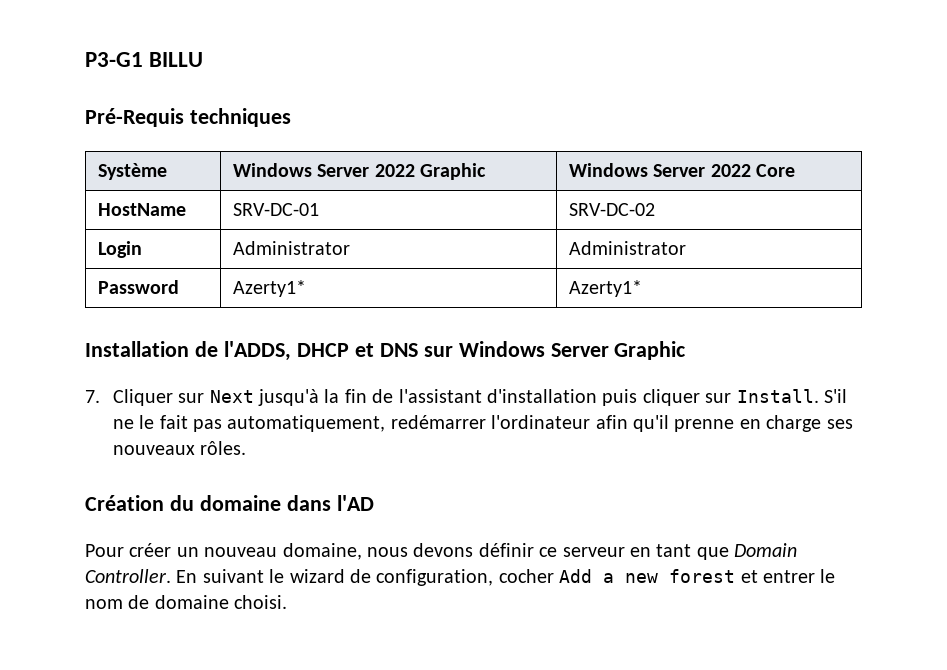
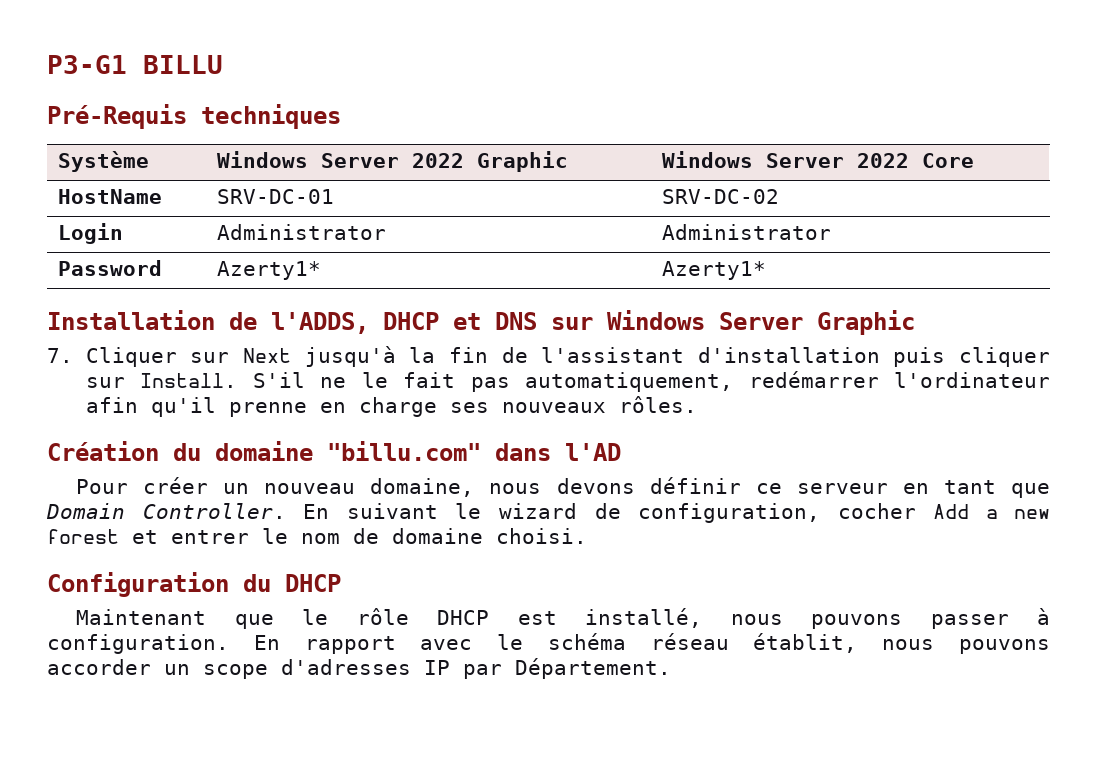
(281, 503) none -> [327,441,481,461] "billu.com"
(288, 602) none -> [47,572,341,597] [76,608,1050,629] [47,633,1051,654] [47,658,671,679] // Configuration du DHCP // Maintenant que le rôle DHCP est installé, nous pouvons passer à configuration. En rapport avec le schéma réseau établit, nous pouvons accorder un scope d'adresses IP par Département.

